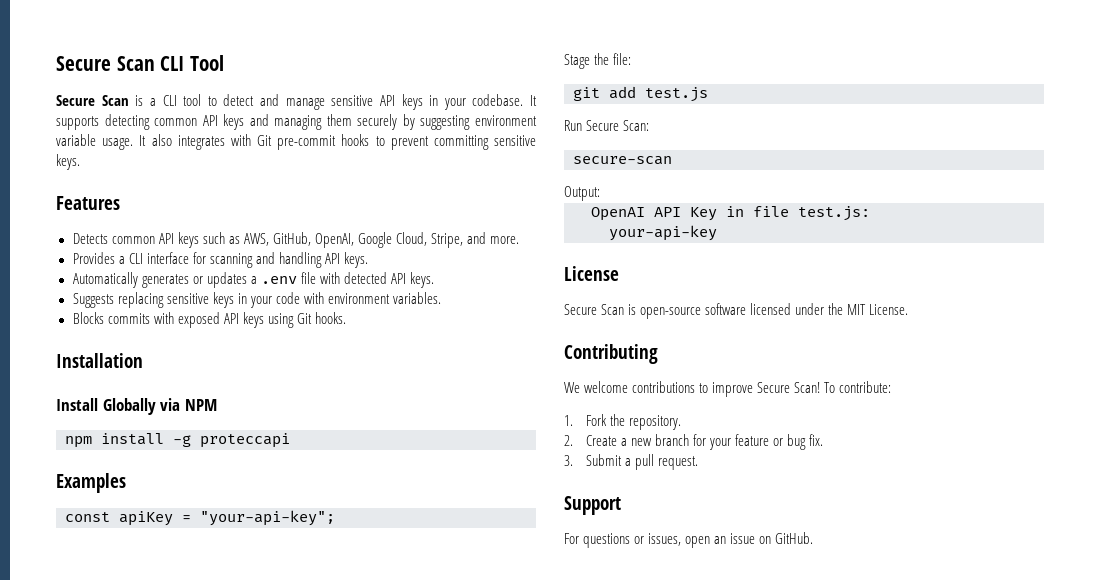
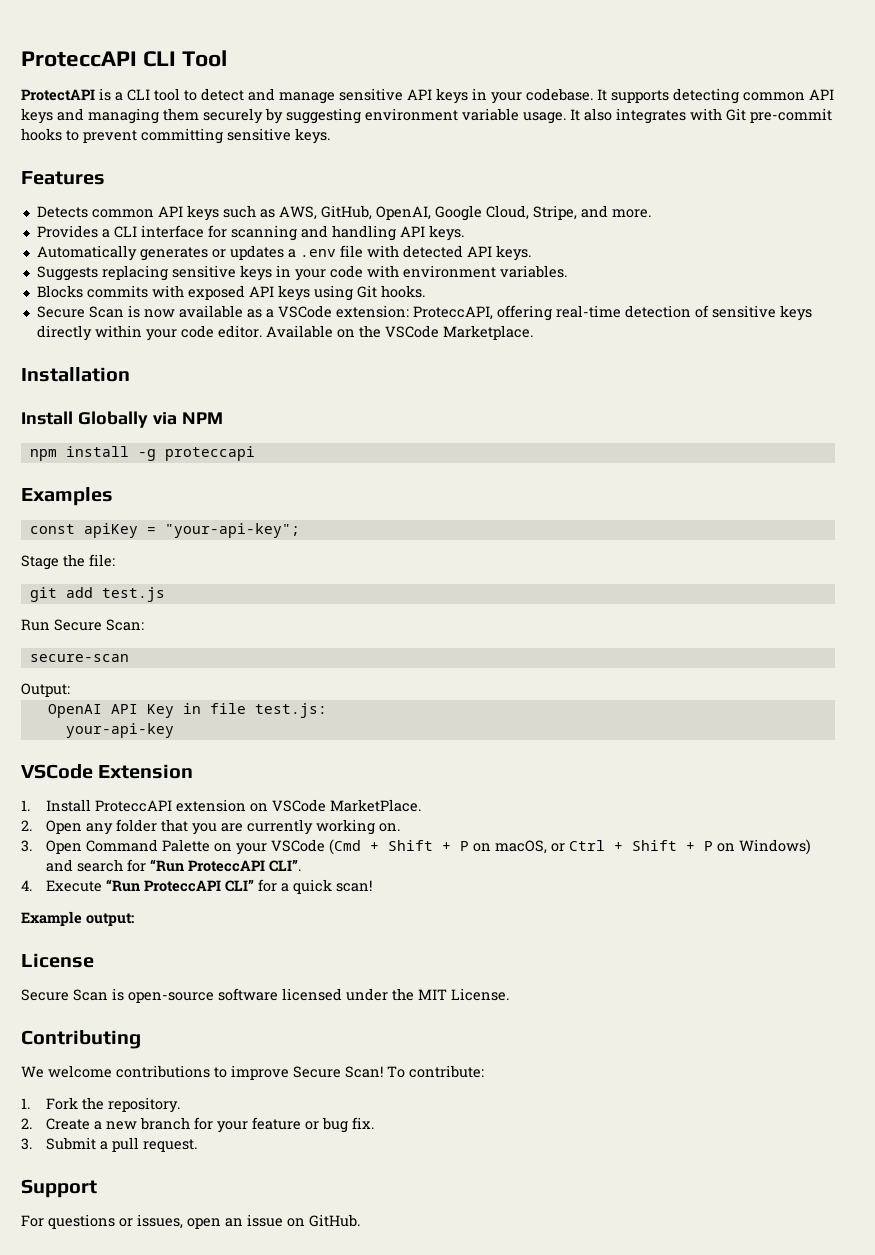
[56,56,155,71] Secure Scan -> [21,51,137,67] ProteccAPI
[56,95,129,106] Secure Scan -> [21,89,95,101] ProtectAPI
(346, 318) none -> [36,305,812,321] [36,325,533,341] // Secure Scan is now available as a VSCode extension: ProteccAPI, offering real-time detection of sensitive keys directly within your code editor. Available on the VSCode Marketplace.
(717, 233) none -> [21,764,194,779] [21,799,421,812] [21,819,400,835] [21,839,811,855] [45,859,301,872] [21,879,372,894] [21,911,134,926] // VSCode Extension // 1. Install ProteccAPI extension on VSCode MarketPlace. // 2. Open any folder that you are currently working on. // 3. Open Command Palette on your VSCode (Cmd + Shift + P on macOS, or Ctrl + Shift + P on Windows) and search for “Run ProteccAPI CLI”. // 4. Execute “Run ProteccAPI CLI” for a quick scan! // Example output:

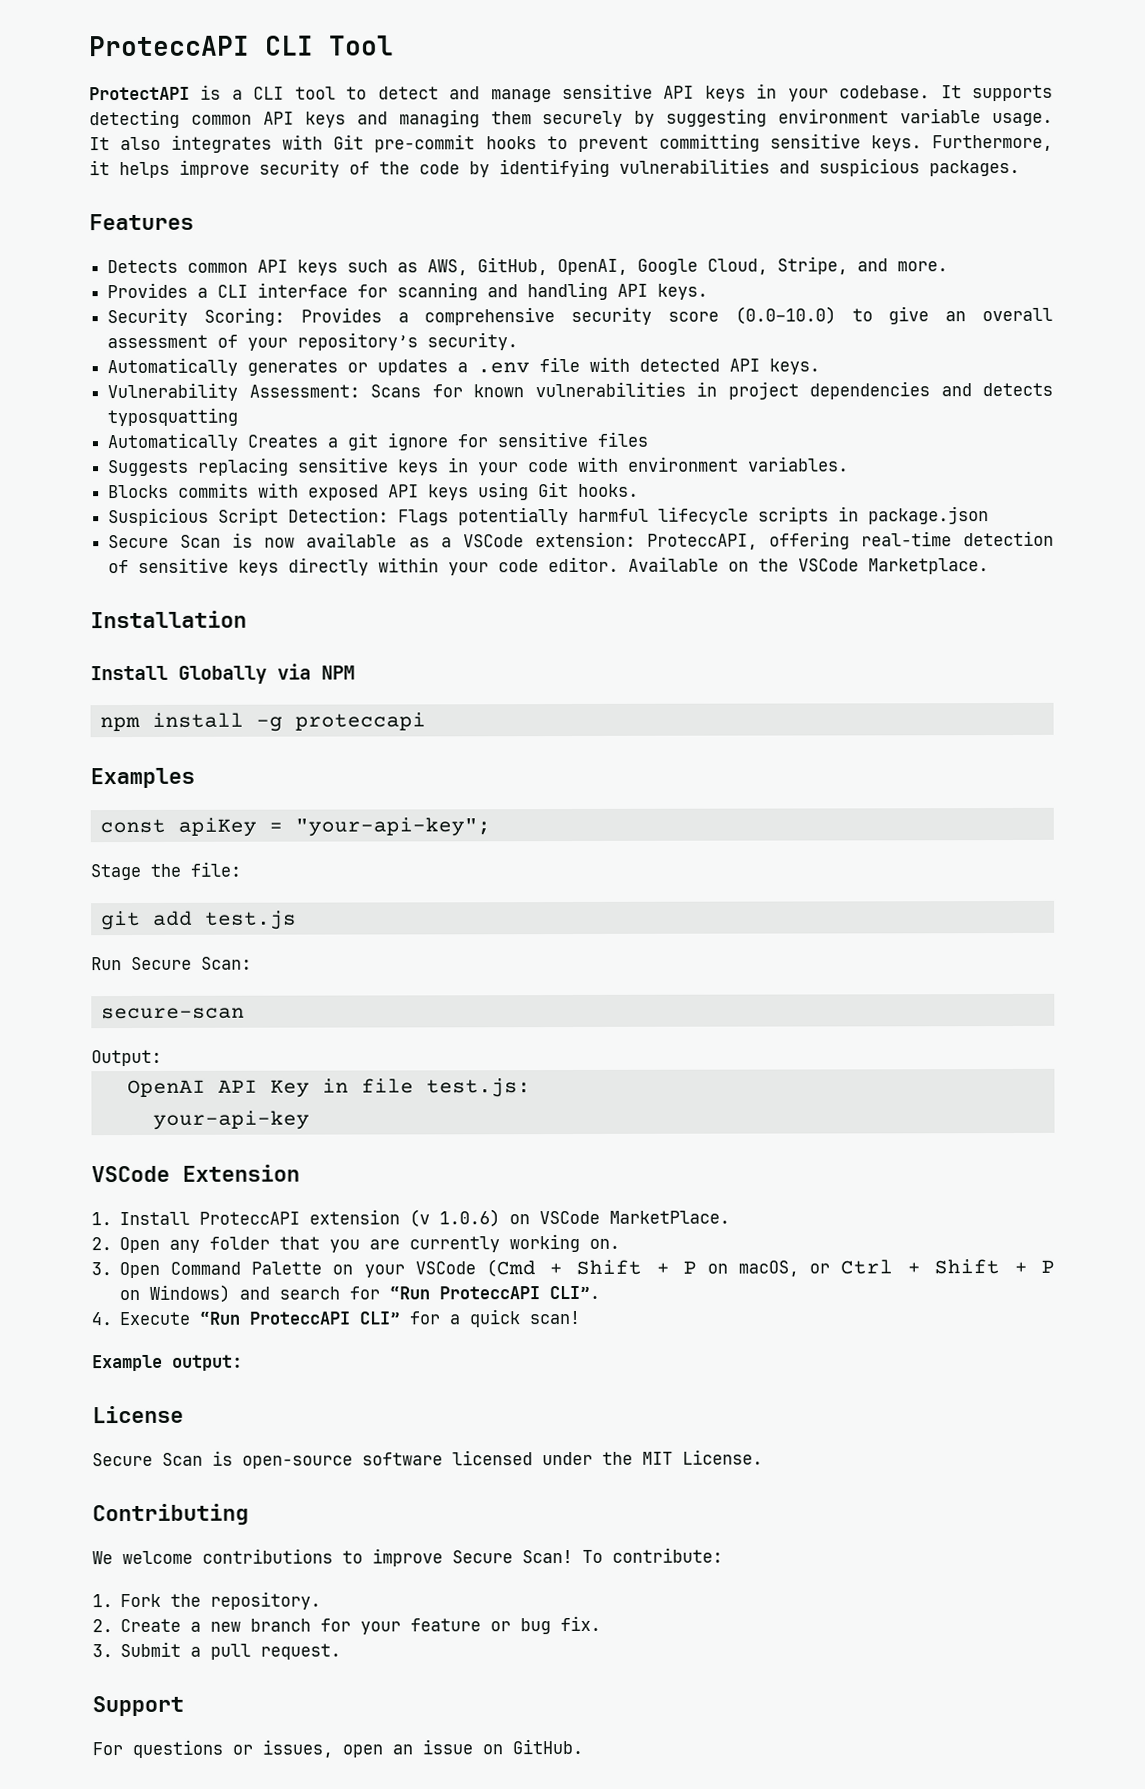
(330, 136) none -> [932,134,1053,152] [89,158,1020,179] Furthermore, it helps improve security of the code by identifying vulnerabilities and suspicious packages.
(464, 233) none -> [107,306,1053,327] [107,332,519,351] // Security Scoring: Provides a comprehensive security score (0.0–10.0) to give an overall assessment of your repository’s security.
(531, 253) none -> [107,381,1053,402] [107,407,239,427] [107,431,649,452] // Vulnerability Assessment: Scans for known vulnerabilities in project dependencies and detects typosquatting // Automatically Creates a git ignore for sensitive files
(425, 291) none -> [108,506,990,527] // Suspicious Script Detection: Flags potentially harmful lifecycle scripts in package.json
(246, 805) none -> [409,1209,501,1228] (v 1.0.6)

